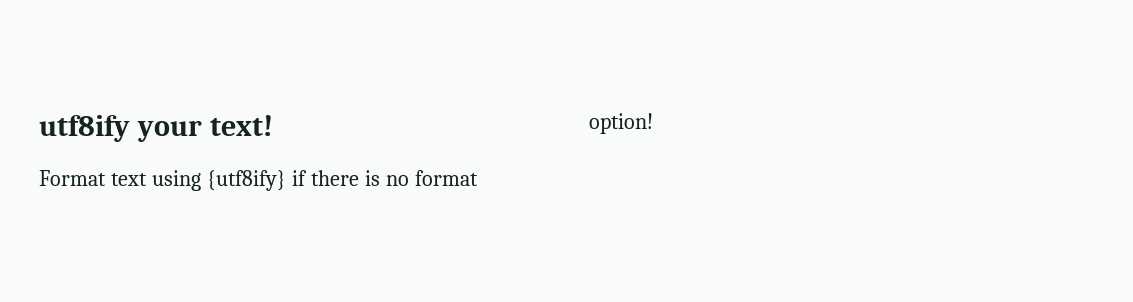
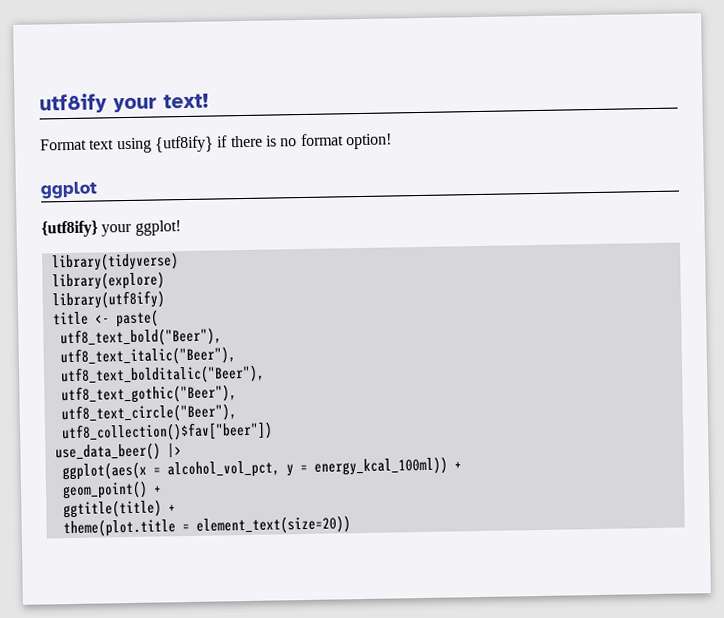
(653, 123) none -> [40,181,98,199] [41,220,181,238] [51,252,179,272] [51,271,165,291] [51,290,165,310] [52,309,159,328] [59,327,222,348] [59,346,236,367] [59,364,265,386] [60,384,237,405] [60,403,237,424] [60,421,273,443] [54,442,182,462] [61,456,462,481] [61,480,162,500] [62,499,176,519] [62,515,351,538] // ggplot // {utf8ify} your ggplot! // library(tidyverse) // library(explore) // library(utf8ify) // title <- paste( // utf8_text_bold("Beer"), // utf8_text_italic("Beer"), // utf8_text_bolditalic("Beer"), // utf8_text_gothic("Beer"), // utf8_text_circle("Beer"), // utf8_collection()$fav["beer"]) // use_data_beer() |> // ggplot(aes(x = alcohol_vol_pct, y = energy_kcal_100ml)) + // geom_point() + // ggtitle(title) + // theme(plot.title = element_text(size=20))

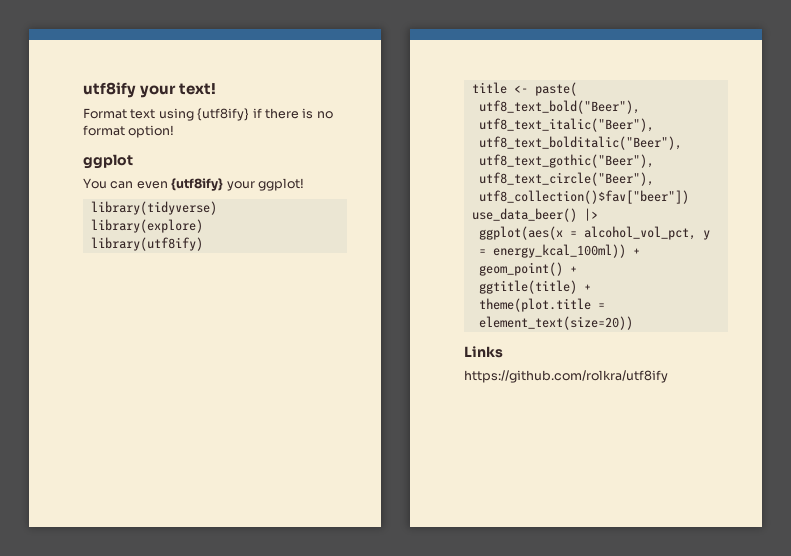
(98, 190) none -> [83,178,168,189] You can even
(351, 525) none -> [464,346,503,358] [464,370,668,383] // Links // https://github.com/rolkra/utf8ify

